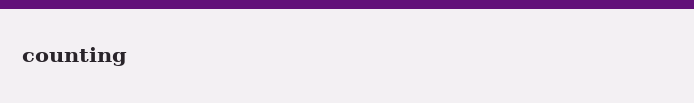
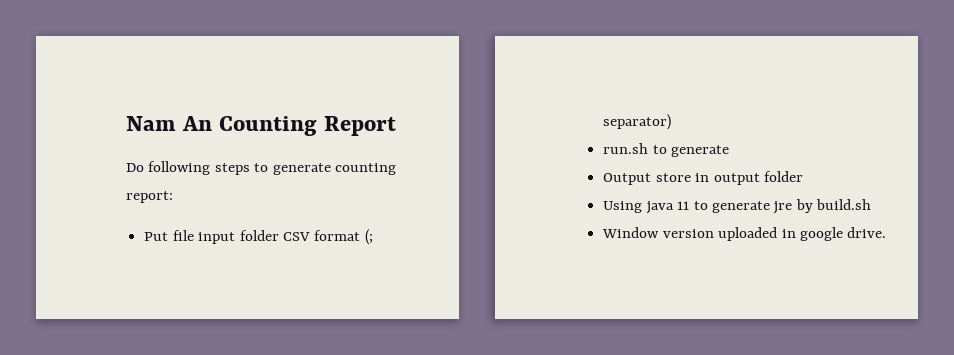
[22,47,127,66] counting -> [126,116,397,136] [126,161,397,175] [126,191,173,203] [144,229,373,245] [603,114,672,130] [603,143,730,157] [603,171,803,185] [603,199,872,214] [602,227,887,241] Nam An Counting Report // Do following steps to generate counting report: // Put file input folder CSV format (; separator) // run.sh to generate // Output store in output folder // Using java 11 to generate jre by build.sh // Window version uploaded in google drive.

